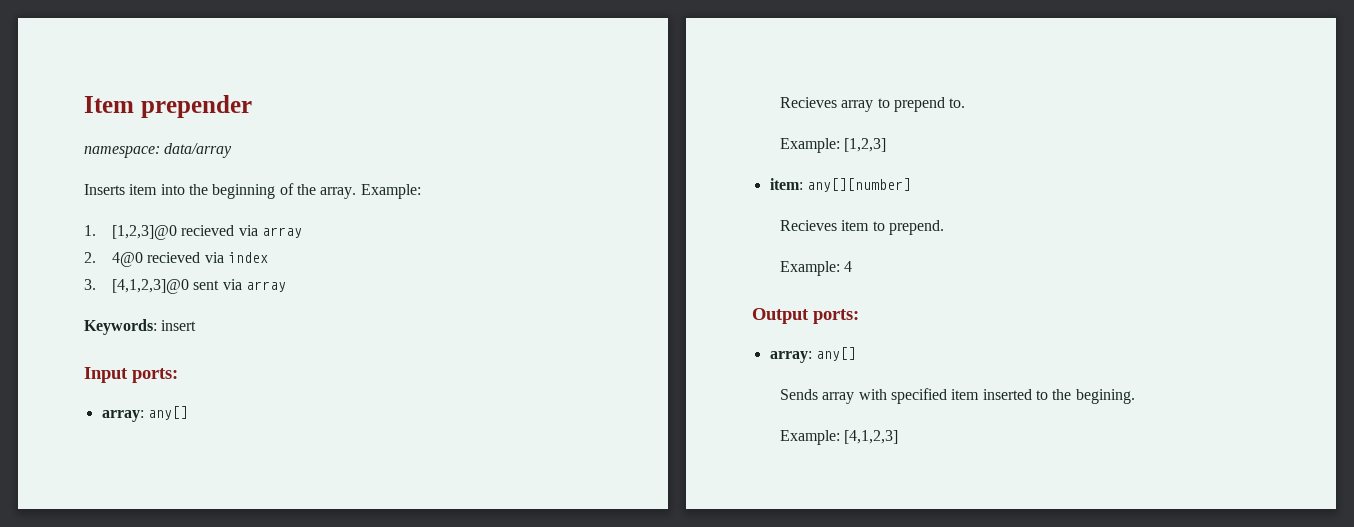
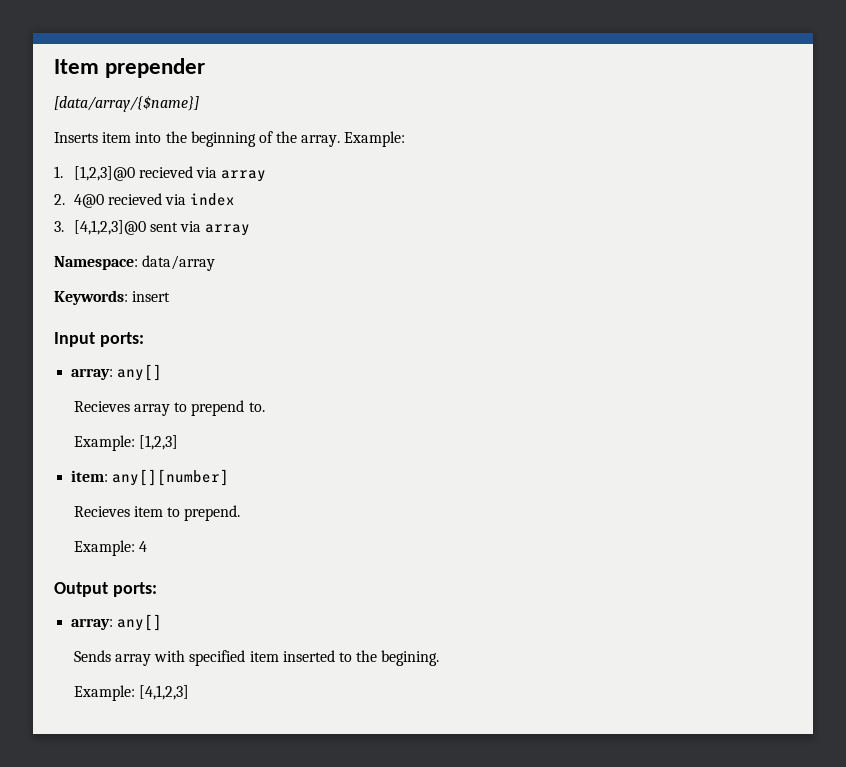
[84,143,233,158] namespace: data/array -> [54,95,199,112] [data/array/{$name}]
(286, 286) none -> [54,255,216,271] // Namespace: data/array

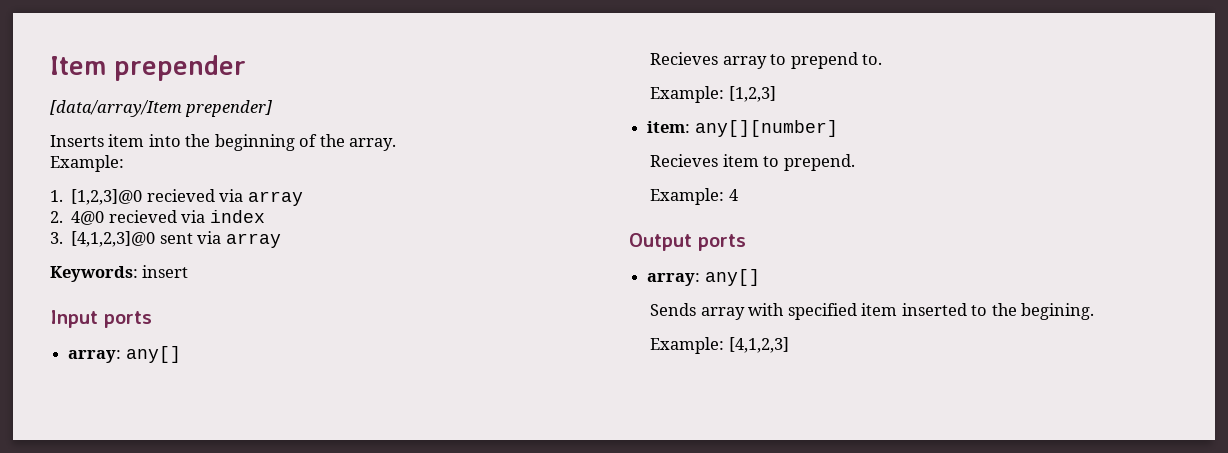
[54,95,199,112] [data/array/{$name}] -> [50,100,273,117] [data/array/Item prepender]
(341, 141) none -> (397, 144) //
[54,255,216,271] // Namespace: data/array -> (281, 240) none
[99,332,144,347] ports: -> [104,311,152,328] ports
[112,582,157,597] ports: -> [698,234,746,251] ports

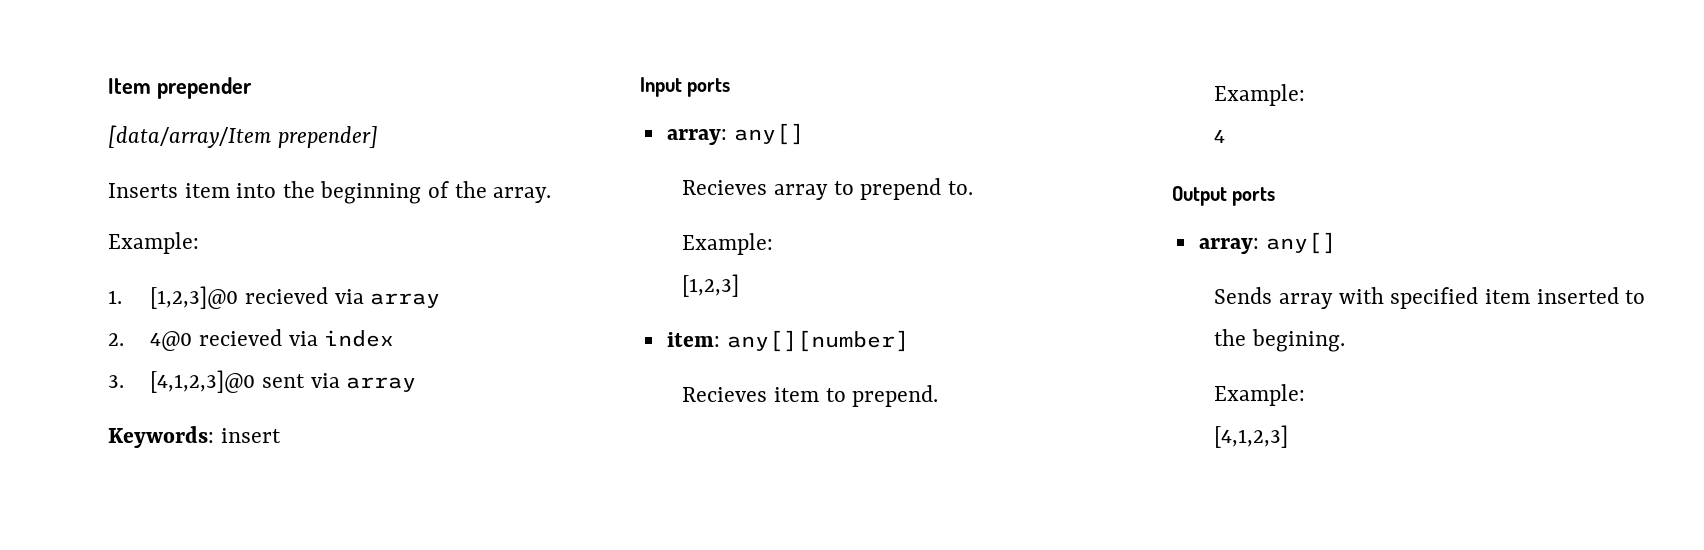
(725, 94) none -> (774, 244) //
(725, 196) none -> (1306, 95) //
(725, 345) none -> (1306, 395) //

